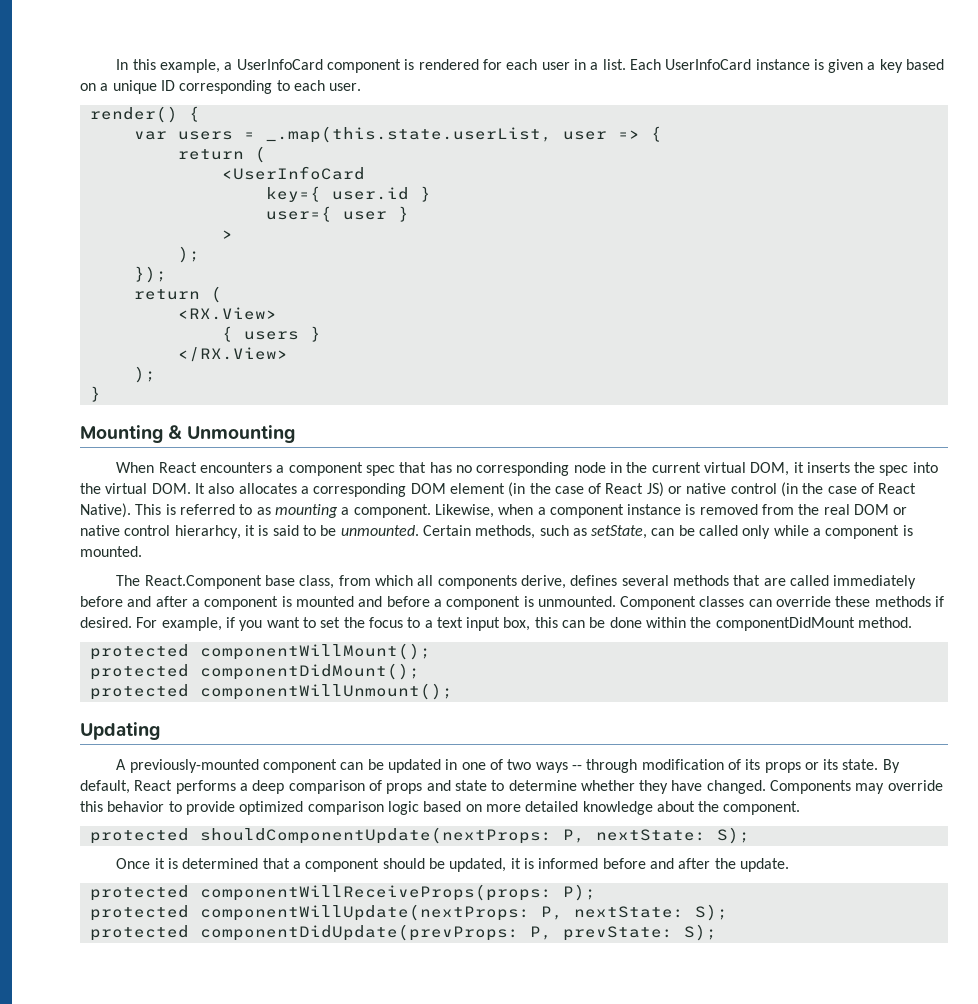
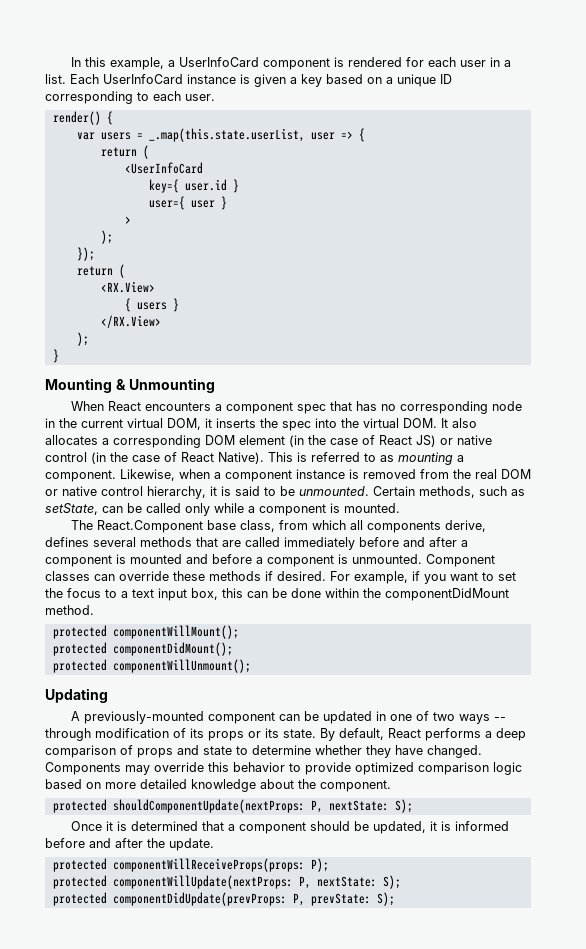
[174,525,241,539] hierarhcy, -> [147,486,206,499] hierarchy,

